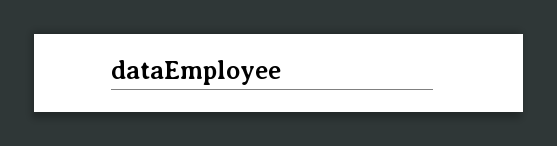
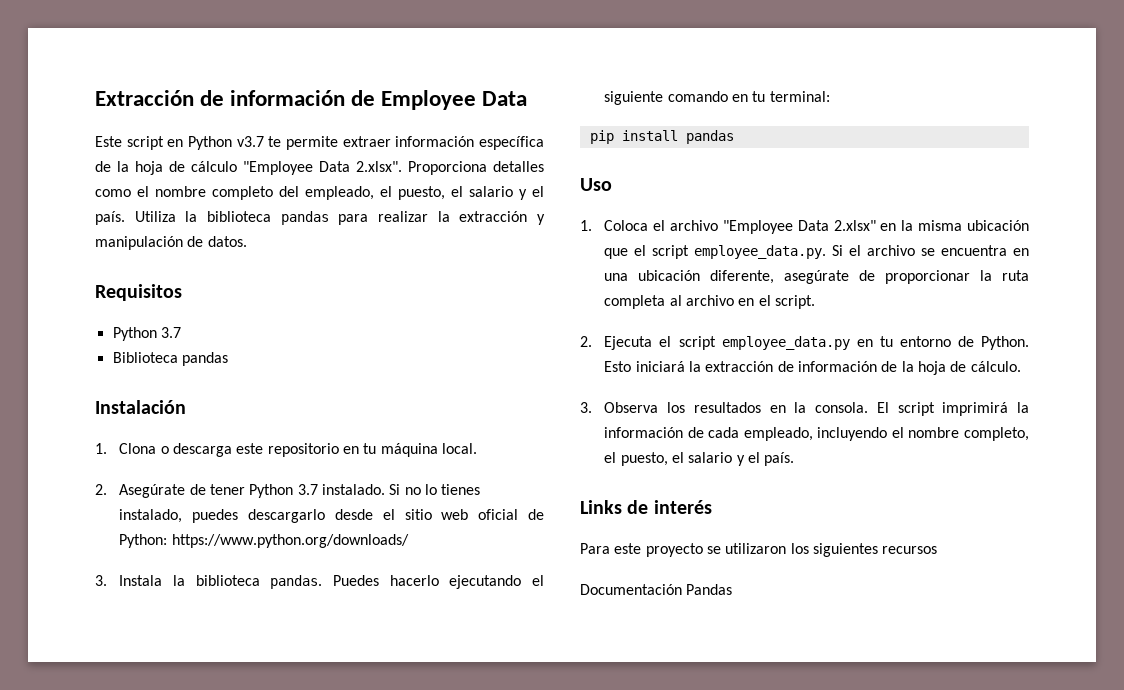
[111,60,281,85] dataEmployee -> [95,90,528,110] [95,136,544,150] [95,161,544,175] [95,186,544,200] [95,211,545,225] [95,236,247,250] [95,284,182,301] [112,327,181,341] [112,352,228,366] [95,400,186,414] [95,443,477,457] [95,484,481,498] [119,509,545,523] [119,534,409,548] [95,575,544,589] [604,91,830,105] [589,130,734,144] [580,178,612,191] [580,220,1029,234] [604,245,1029,259] [604,270,1029,284] [604,295,815,309] [580,336,1029,350] [604,361,1021,375] [580,402,1029,416] [604,427,1029,441] [604,452,795,466] [580,500,712,514] [580,543,938,557] [580,584,733,595] Extracción de información de Employee Data // Este script en Python v3.7 te permite extraer información específica de la hoja de cálculo "Employee Data 2.xlsx". Proporciona detalles como el nombre completo del empleado, el puesto, el salario y el país. Utiliza la biblioteca pandas para realizar la extracción y manipulación de datos. // Requisitos // Python 3.7 // Biblioteca pandas // Instalación // 1. Clona o descarga este repositorio en tu máquina local. // 2. Asegúrate de tener Python 3.7 instalado. Si no lo tienes instalado, puedes descargarlo desde el sitio web oficial de Python: https://www.python.org/downloads/ // 3. Instala la biblioteca pandas. Puedes hacerlo ejecutando el siguiente comando en tu terminal: // pip install pandas // Uso // 1. Coloca el archivo "Employee Data 2.xlsx" en la misma ubicación que el script employee_data.py. Si el archivo se encuentra en una ubicación diferente, asegúrate de proporcionar la ruta completa al archivo en el script. // 2. Ejecuta el script employee_data.py en tu entorno de Python. Esto iniciará la extracción de información de la hoja de cálculo. // 3. Observa los resultados en la consola. El script imprimirá la información de cada empleado, incluyendo el nombre completo, el puesto, el salario y el país. // Links de interés // Para este proyecto se utilizaron los siguientes recursos // Documentación Pandas

